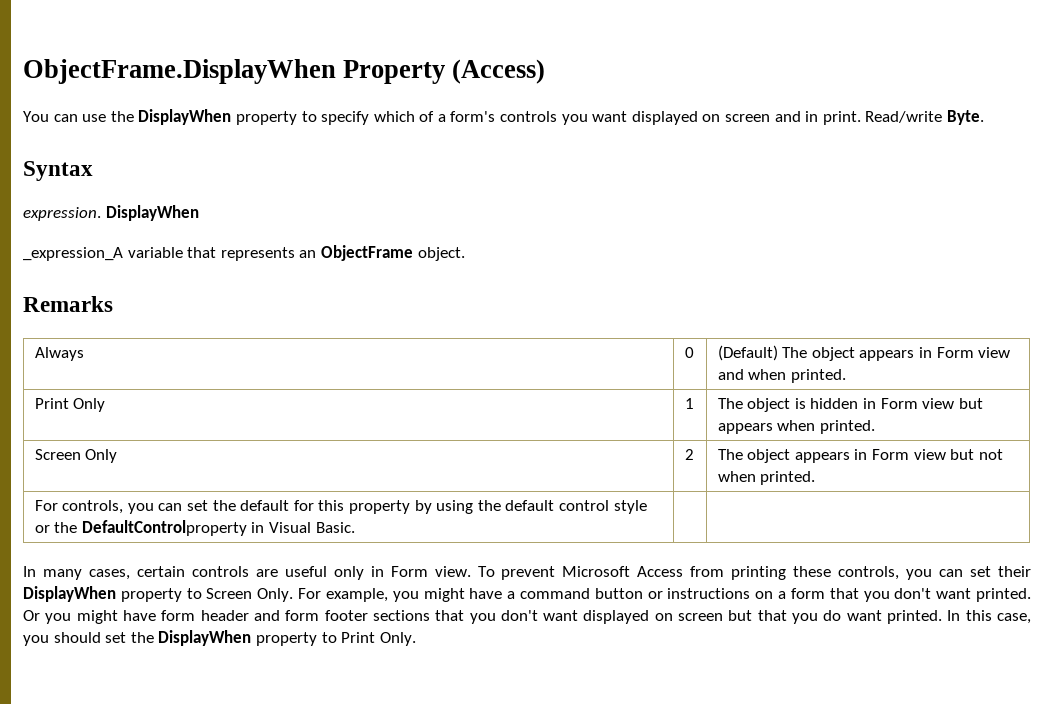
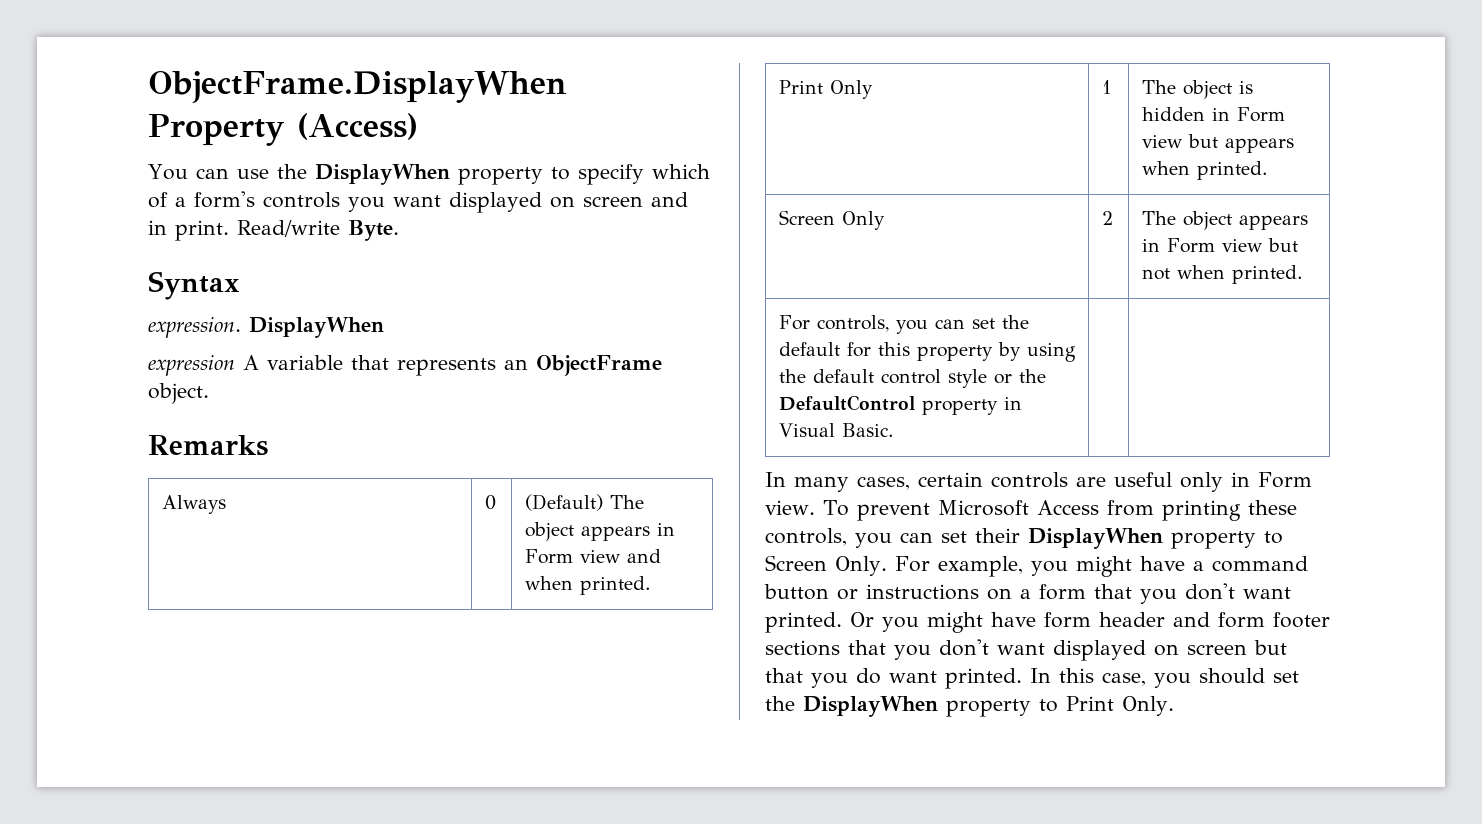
[23,247,123,261] _expression_A -> [148,355,259,376] expression A
[81,520,247,536] DefaultControlproperty -> [778,395,998,415] DefaultControl property

